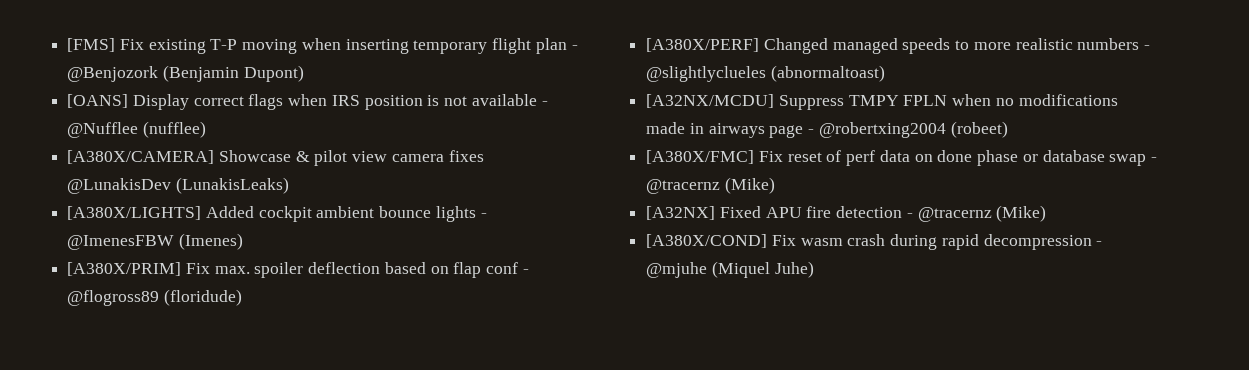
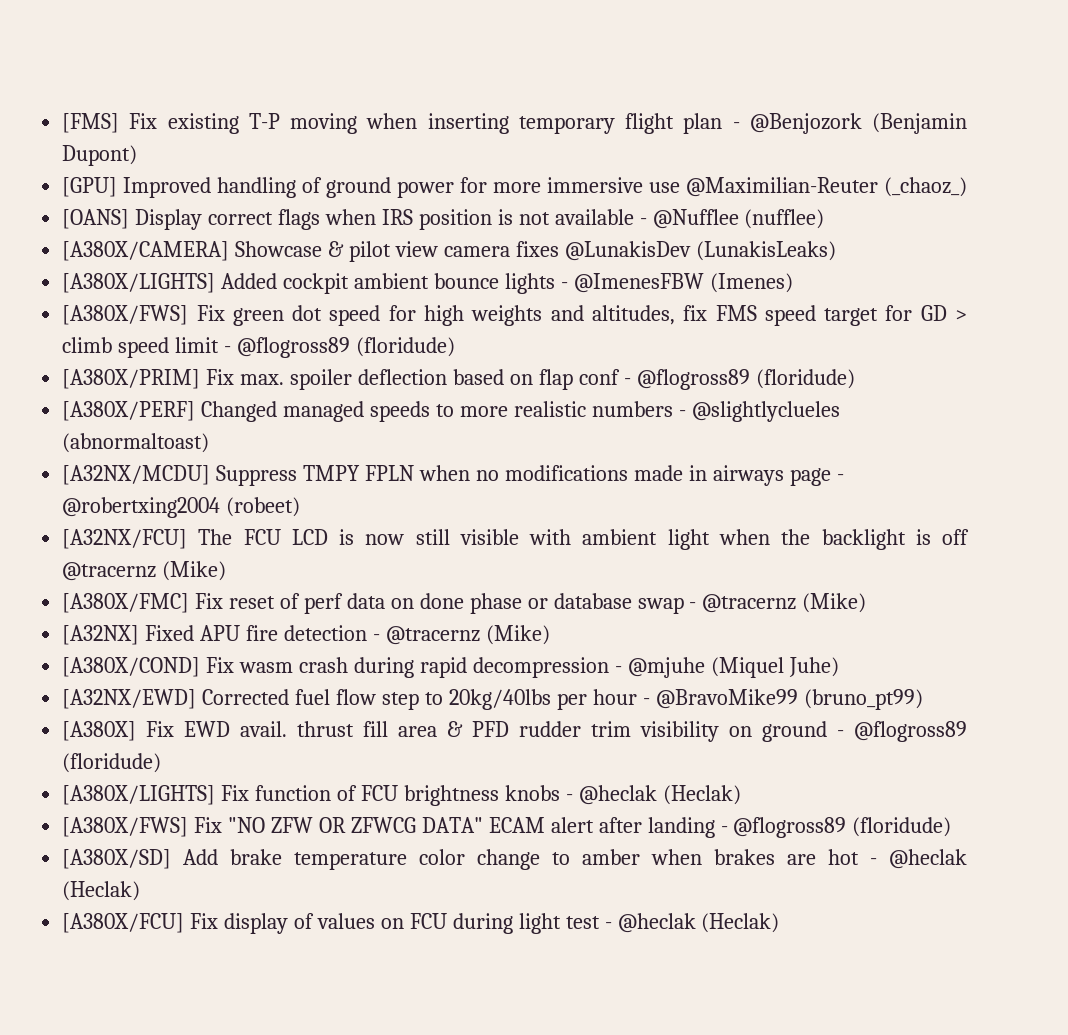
(304, 73) none -> [62,177,967,198] // [GPU] Improved handling of ground power for more immersive use @Maximilian-Reuter (_chaoz_)
(243, 241) none -> [62,305,967,326] [62,337,455,358] // [A380X/FWS] Fix green dot speed for high weights and altitudes, fix FMS speed target for GD > climb speed limit - @flogross89 (floridude)
(1008, 129) none -> [62,529,969,550] [62,561,227,581] // [A32NX/FCU] The FCU LCD is now still visible with ambient light when the backlight is off @tracernz (Mike)
(814, 269) none -> [62,689,923,710] [62,721,968,742] [62,753,162,773] [62,785,741,806] [62,817,952,838] [62,849,967,870] [62,881,141,901] [62,913,780,934] // [A32NX/EWD] Corrected fuel flow step to 20kg/40lbs per hour - @BravoMike99 (bruno_pt99) // [A380X] Fix EWD avail. thrust fill area & PFD rudder trim visibility on ground - @flogross89 (floridude) // [A380X/LIGHTS] Fix function of FCU brightness knobs - @heclak (Heclak) // [A380X/FWS] Fix "NO ZFW OR ZFWCG DATA" ECAM alert after landing - @flogross89 (floridude) // [A380X/SD] Add brake temperature color change to amber when brakes are hot - @heclak (Heclak) // [A380X/FCU] Fix display of values on FCU during light test - @heclak (Heclak)

